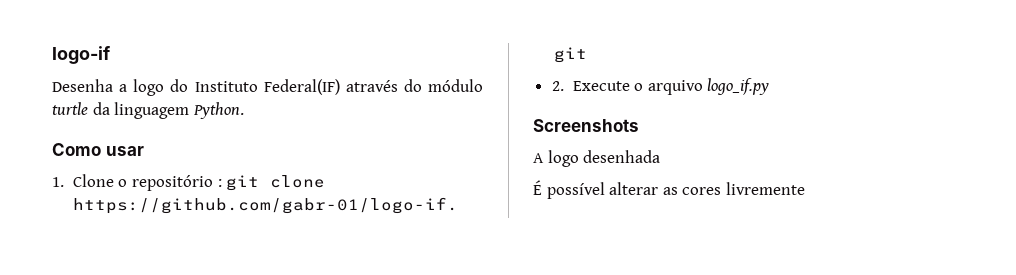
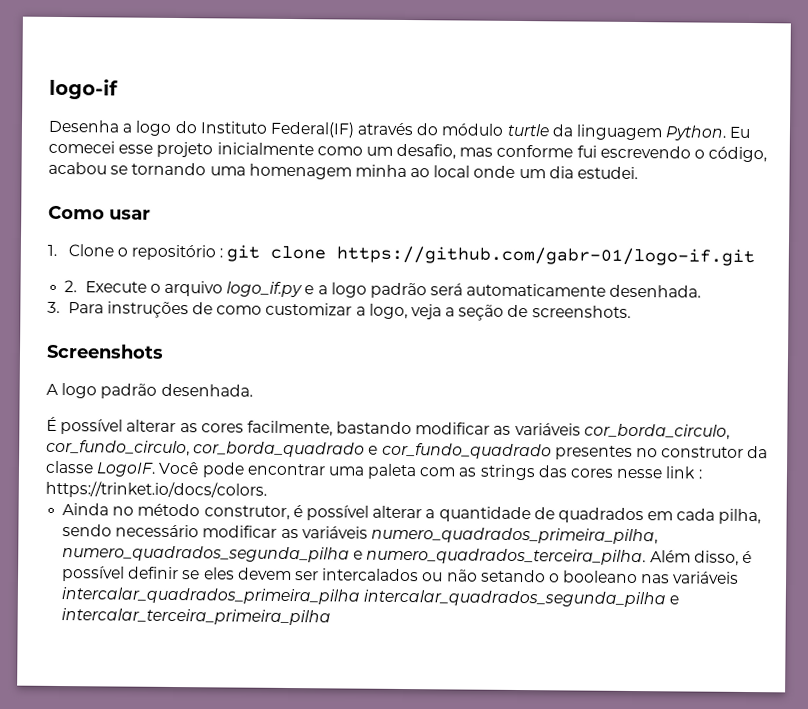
(244, 110) none -> [729,126,751,139] [48,140,768,163] [48,161,639,180] Eu comecei esse projeto inicialmente como um desafio, mas conforme fui escrevendo o código, acabou se tornando uma homenagem minha ao local onde um dia estudei.
(770, 86) none -> [304,282,702,299] [47,301,631,321] e a logo padrão será automaticamente desenhada. // 3. Para instruções de como customizar a logo, veja a seção de screenshots.
[583,150,661,163] desenhada -> [100,383,253,399] padrão desenhada.
[725,182,805,195] livremente -> [246,420,730,440] [46,439,769,460] [45,460,703,481] [45,480,267,499] [62,503,762,525] [62,524,658,545] [62,545,752,566] [62,566,740,584] [61,587,680,608] [61,608,332,626] facilmente, bastando modificar as variáveis cor_borda_circulo, cor_fundo_circulo, cor_borda_quadrado e cor_fundo_quadrado presentes no construtor da classe LogoIF. Você pode encontrar uma paleta com as strings das cores nesse link : https://trinket.io/docs/colors. // Ainda no método construtor, é possível alterar a quantidade de quadrados em cada pilha, sendo necessário modificar as variáveis numero_quadrados_primeira_pilha, numero_quadrados_segunda_pilha e numero_quadrados_terceira_pilha. Além disso, é possível definir se eles devem ser intercalados ou não setando o booleano nas variáveis intercalar_quadrados_primeira_pilha intercalar_quadrados_segunda_pilha e intercalar_terceira_primeira_pilha

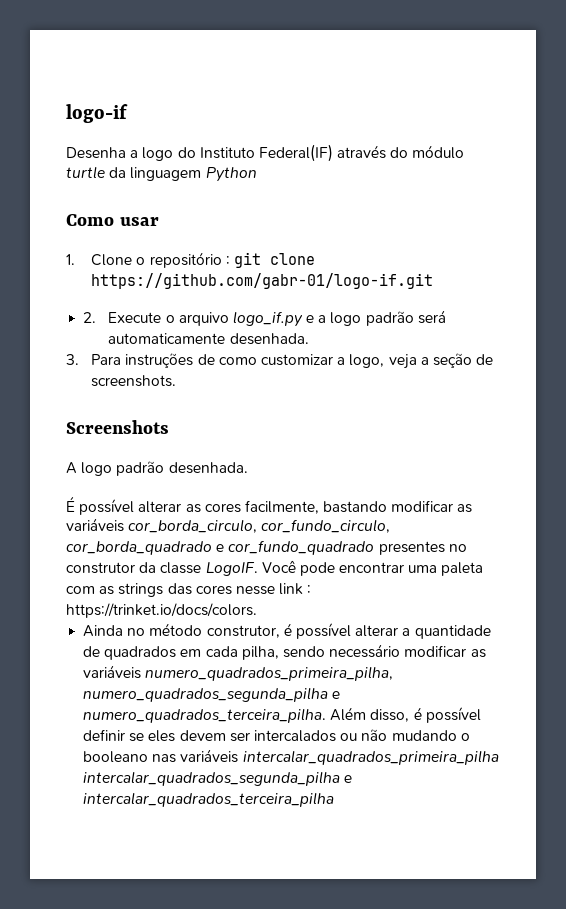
[665,125,751,141] [48,140,768,163] [48,161,639,180] Python. Eu comecei esse projeto inicialmente como um desafio, mas conforme fui escrevendo o código, acabou se tornando uma homenagem minha ao local onde um dia estudei. -> [205,167,257,182] Python
[480,569,546,583] setando -> [391,730,457,741] mudando
[61,608,332,626] intercalar_terceira_primeira_pilha -> [83,792,335,807] intercalar_quadrados_terceira_pilha

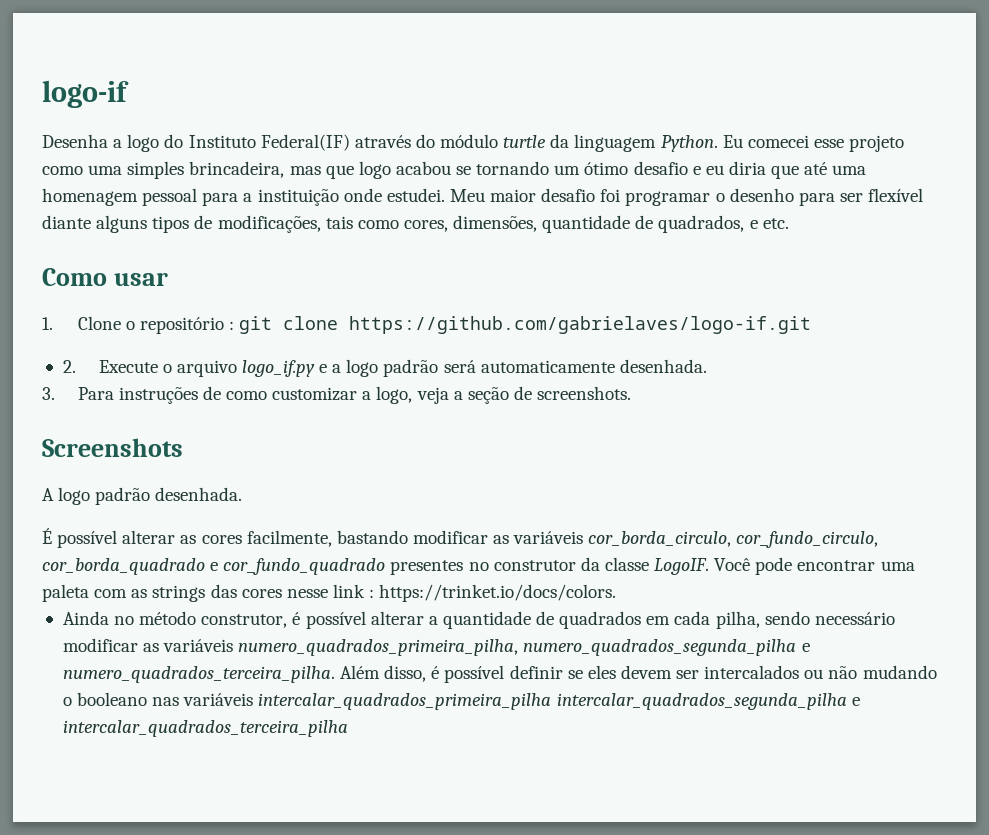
[205,167,257,182] Python -> [660,135,905,152] [42,161,867,179] [42,188,924,206] [42,215,789,233] Python. Eu comecei esse projeto como uma simples brincadeira, mas que logo acabou se tornando um ótimo desafio e eu diria que até uma homenagem pessoal para a instituição onde estudei. Meu maior desafio foi programar o desenho para ser flexível diante alguns tipos de modificações, tais como cores, dimensões, quantidade de quadrados, e etc.
[91,273,434,289] https://github.com/gabr-01/logo-if.git -> [349,316,812,334] https://github.com/gabrielaves/logo-if.git

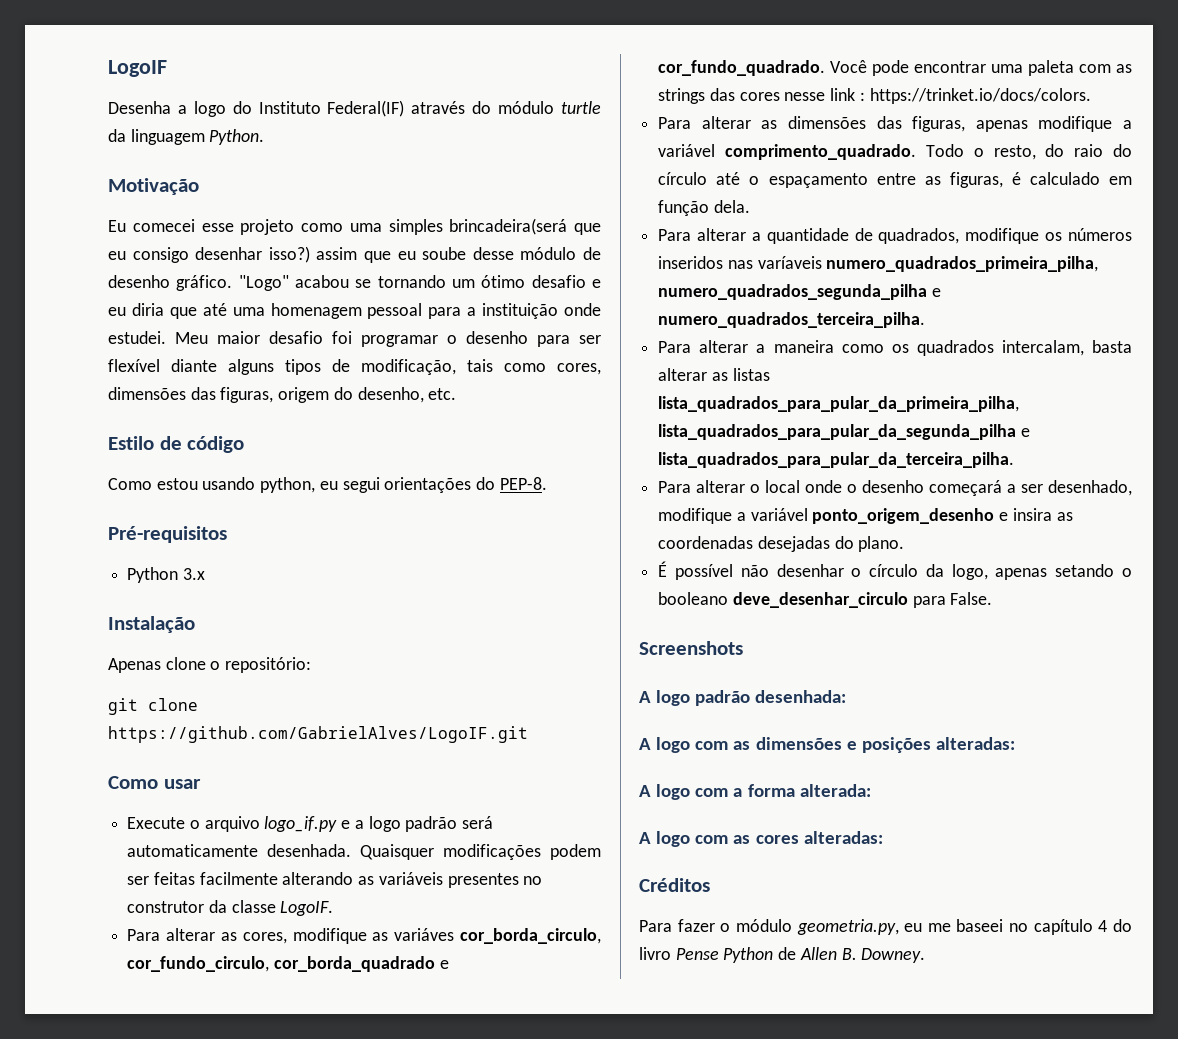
[42,80,129,108] logo-if -> [108,60,167,77] LogoIF
(718, 143) none -> [108,178,199,195] // Motivação //
[189,161,391,179] brincadeira, mas que logo -> [449,218,601,235] [108,246,602,263] [108,275,289,291] brincadeira(será que eu consigo desenhar isso?) assim que eu soube desse módulo de desenho gráfico. "Logo"
[217,215,321,233] modificações, -> [361,359,456,375] modificação,
[453,215,789,233] [42,268,168,286] [42,316,812,334] [62,360,76,373] dimensões, quantidade de quadrados, e etc. // Como usar // 1. Clone o repositório : git clone https://github.com/gabrielaves/logo-if.git // 2. -> [108,387,457,403] [108,436,245,453] [108,477,547,493] [108,526,227,543] [127,567,205,583] [108,616,195,633] [108,657,312,673] [108,698,198,715] [108,726,528,743] [108,776,201,789] dimensões das figuras, origem do desenho, etc. // Estilo de código // Como estou usando python, eu segui orientações do PEP-8. // Pré-requisitos // Python 3.x // Instalação // Apenas clone o repositório: // git clone https://github.com/GabrielAlves/LogoIF.git // Como usar //
[42,386,632,404] [42,438,183,457] [42,487,243,505] [42,528,879,548] [42,558,386,575] // 3. Para instruções de como customizar a logo, veja a seção de screenshots. // Screenshots // A logo padrão desenhada. // É possível alterar as cores facilmente, bastando modificar as variáveis cor_borda_circulo, cor_fundo_circulo, cor_borda_quadrado e cor_fundo_quadrado -> [360,844,601,860] [127,872,443,885] Quaisquer modificações podem ser feitas facilmente alterando as variáveis
(710, 566) none -> [127,928,601,944] [127,956,449,972] [658,60,826,76] // Para alterar as cores, modifique as variáves cor_borda_circulo, cor_fundo_circulo, cor_borda_quadrado e cor_fundo_quadrado.
[62,611,895,629] [62,638,810,656] [62,665,937,683] [62,692,860,710] [62,720,348,737] Ainda no método construtor, é possível alterar a quantidade de quadrados em cada pilha, sendo necessário modificar as variáveis numero_quadrados_primeira_pilha, numero_quadrados_segunda_pilha e numero_quadrados_terceira_pilha. Além disso, é possível definir se eles devem ser intercalados ou não mudando o booleano nas variáveis intercalar_quadrados_primeira_pilha intercalar_quadrados_segunda_pilha e intercalar_quadrados_terceira_pilha -> [658,116,1132,132] [658,144,1132,160] [658,172,1132,188] [658,200,750,216] [658,228,1132,244] [658,256,1099,272] [658,284,941,300] [658,312,926,328] [658,340,1132,356] [658,368,770,381] [658,396,1020,412] [658,424,1030,440] [658,452,1015,468] [658,480,1132,496] [658,508,1073,524] [658,536,905,552] [658,561,1132,580] [658,592,993,608] [639,641,743,655] [639,690,847,706] [639,737,1015,753] [639,784,871,800] [639,831,883,847] [639,878,710,892] [639,919,1132,935] [639,947,926,963] Para alterar as dimensões das figuras, apenas modifique a variável comprimento_quadrado. Todo o resto, do raio do círculo até o espaçamento entre as figuras, é calculado em função dela. // Para alterar a quantidade de quadrados, modifique os números inseridos nas varíaveis numero_quadrados_primeira_pilha, numero_quadrados_segunda_pilha e numero_quadrados_terceira_pilha. // Para alterar a maneira como os quadrados intercalam, basta alterar as listas lista_quadrados_para_pular_da_primeira_pilha, lista_quadrados_para_pular_da_segunda_pilha e lista_quadrados_para_pular_da_terceira_pilha. // Para alterar o local onde o desenho começará a ser desenhado, modifique a variável ponto_origem_desenho e insira as coordenadas desejadas do plano. // É possível não desenhar o círculo da logo, apenas setando o booleano deve_desenhar_circulo para False. // Screenshots // A logo padrão desenhada: // A logo com as dimensões e posições alteradas: // A logo com a forma alterada: // A logo com as cores alteradas: // Créditos // Para fazer o módulo geometria.py, eu me baseei no capítulo 4 do livro Pense Python de Allen B. Downey.

